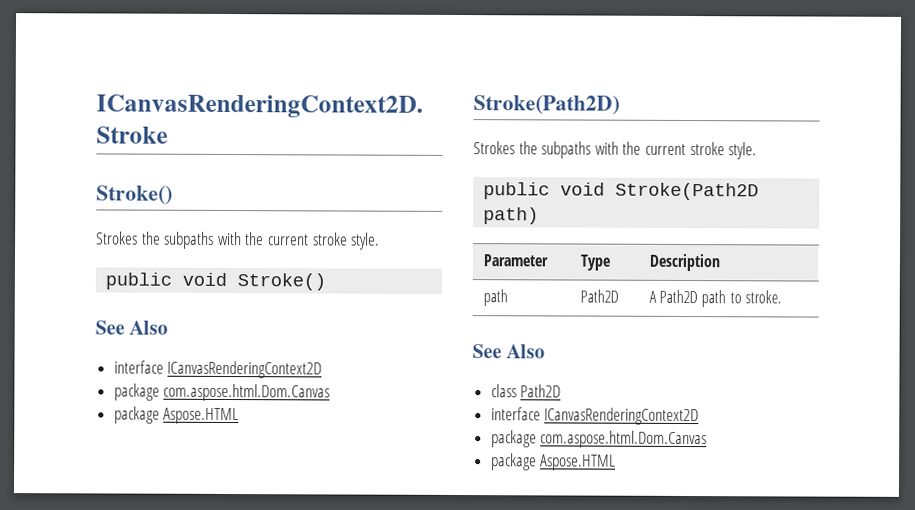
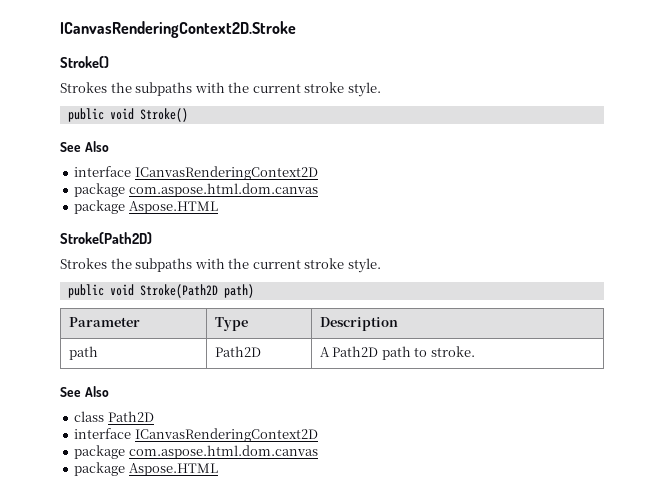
[163,383,331,402] com.aspose.html.Dom.Canvas -> [128,183,318,197] com.aspose.html.dom.canvas
[540,430,708,449] com.aspose.html.Dom.Canvas -> [128,445,318,459] com.aspose.html.dom.canvas

